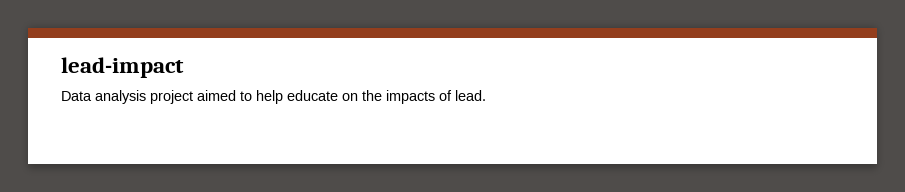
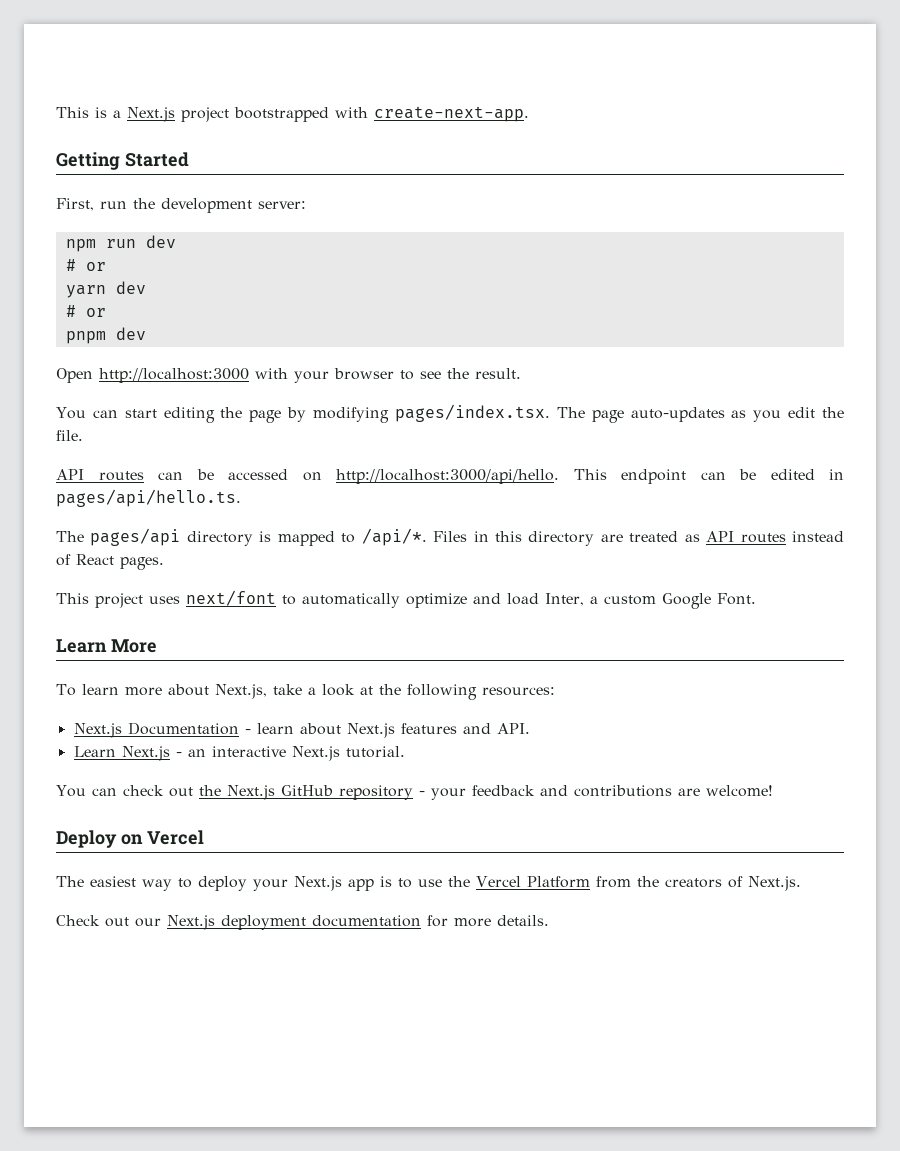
[61,57,184,78] [61,90,486,104] lead-impact // Data analysis project aimed to help educate on the impacts of lead. -> [56,106,529,122] [56,152,189,170] [56,198,306,213] [65,235,176,252] [65,259,106,271] [65,281,146,298] [65,305,106,317] [65,327,146,344] [56,368,521,383] [56,404,844,423] [56,430,83,441] [56,469,844,484] [56,489,241,507] [56,528,844,546] [56,554,164,570] [56,590,756,609] [56,639,157,653] [56,684,555,700] [73,722,530,738] [73,746,405,761] [56,785,773,800] [56,830,204,848] [56,876,801,891] [56,915,549,930] This is a Next.js project bootstrapped with create-next-app. // Getting Started // First, run the development server: // npm run dev // # or // yarn dev // # or // pnpm dev // Open http://localhost:3000 with your browser to see the result. // You can start editing the page by modifying pages/index.tsx. The page auto-updates as you edit the file. // API routes can be accessed on http://localhost:3000/api/hello. This endpoint can be edited in pages/api/hello.ts. // The pages/api directory is mapped to /api/*. Files in this directory are treated as API routes instead of React pages. // This project uses next/font to automatically optimize and load Inter, a custom Google Font. // Learn More // To learn more about Next.js, take a look at the following resources: // Next.js Documentation - learn about Next.js features and API. // Learn Next.js - an interactive Next.js tutorial. // You can check out the Next.js GitHub repository - your feedback and contributions are welcome! // Deploy on Vercel // The easiest way to deploy your Next.js app is to use the Vercel Platform from the creators of Next.js. // Check out our Next.js deployment documentation for more details.

